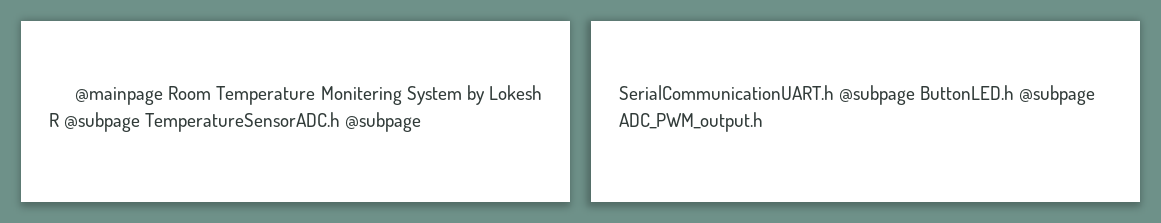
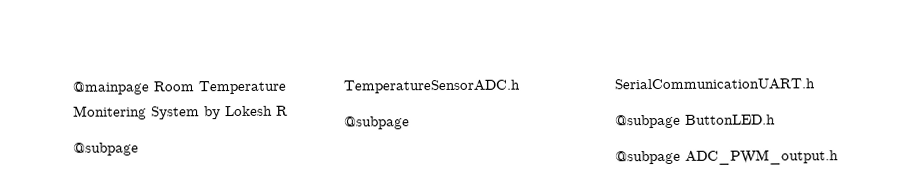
(59, 120) none -> (288, 110) //
(341, 122) none -> (520, 86) //
(834, 92) none -> (815, 84) //
(1015, 92) none -> (776, 119) //

